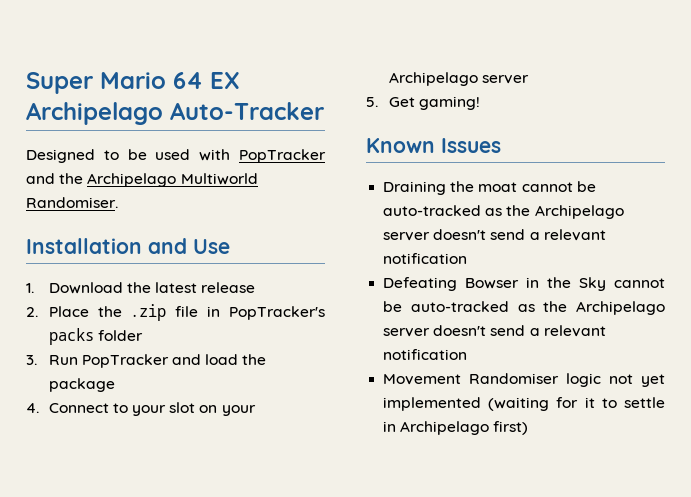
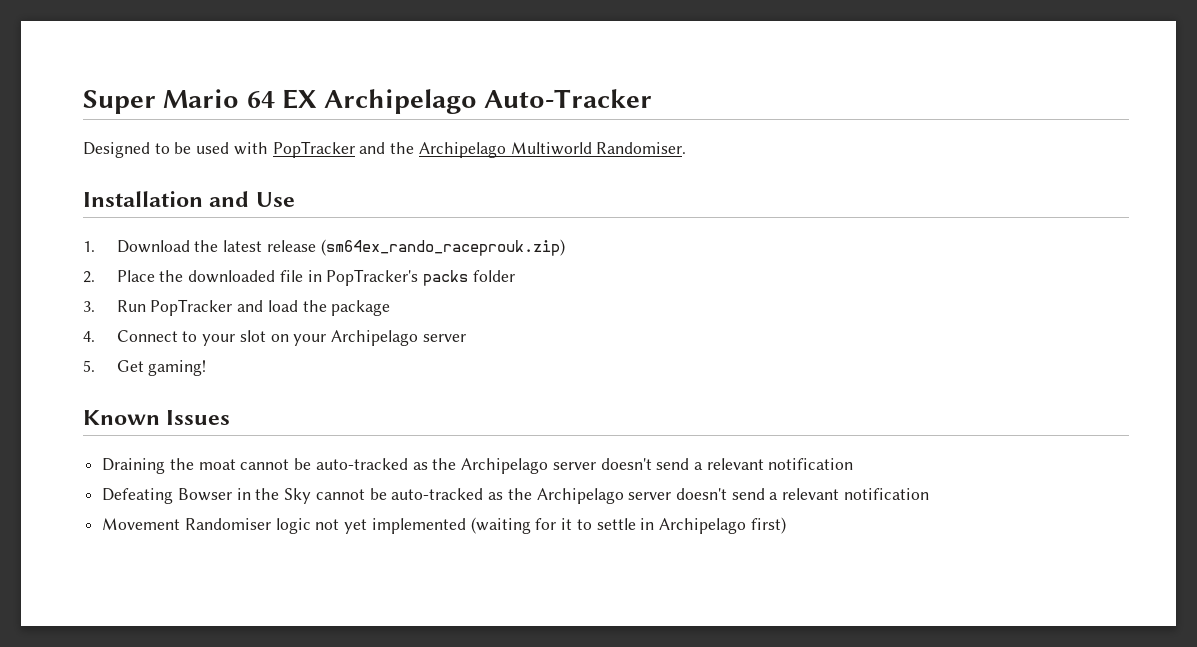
(256, 287) none -> [320,239,565,256] (sm64ex_rando_raceprouk.zip)
[130,304,167,321] .zip -> [188,270,276,283] downloaded

